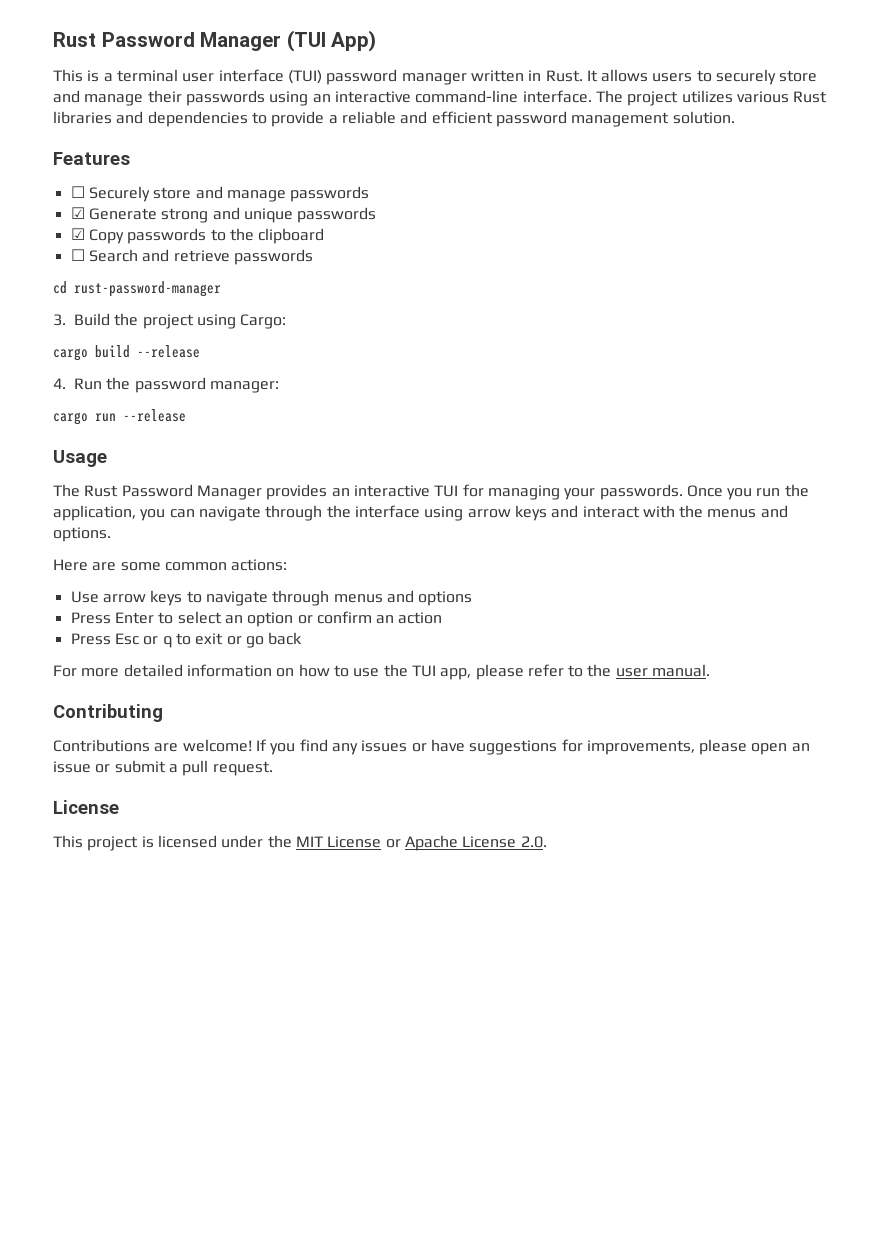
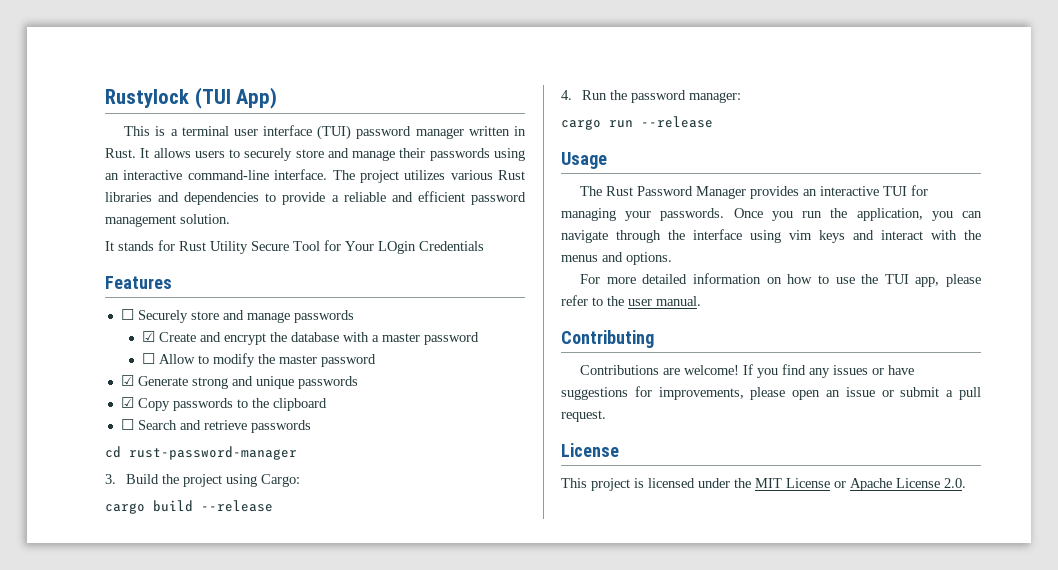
[53,32,282,51] Rust Password Manager -> [105,89,189,108] Rustylock
(735, 117) none -> [105,240,484,254] // It stands for Rust Utility Secure Tool for Your LOgin Credentials
(370, 194) none -> [142,331,480,345] [142,353,377,367] // ☑ Create and encrypt the database with a master password // ☐ Allow to modify the master password
[467,509,511,518] arrow -> [789,230,812,240] vim
[53,559,288,571] [70,590,473,606] [70,611,443,627] [70,632,303,648] // Here are some common actions: // Use arrow keys to navigate through menus and options // Press Enter to select an option or confirm an action // Press Esc or q to exit or go back -> (672, 258) none

